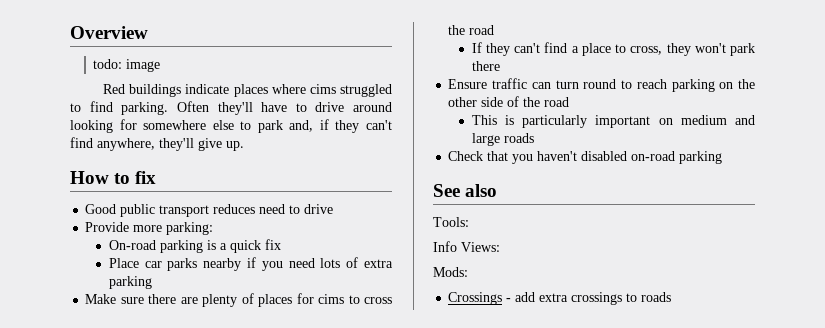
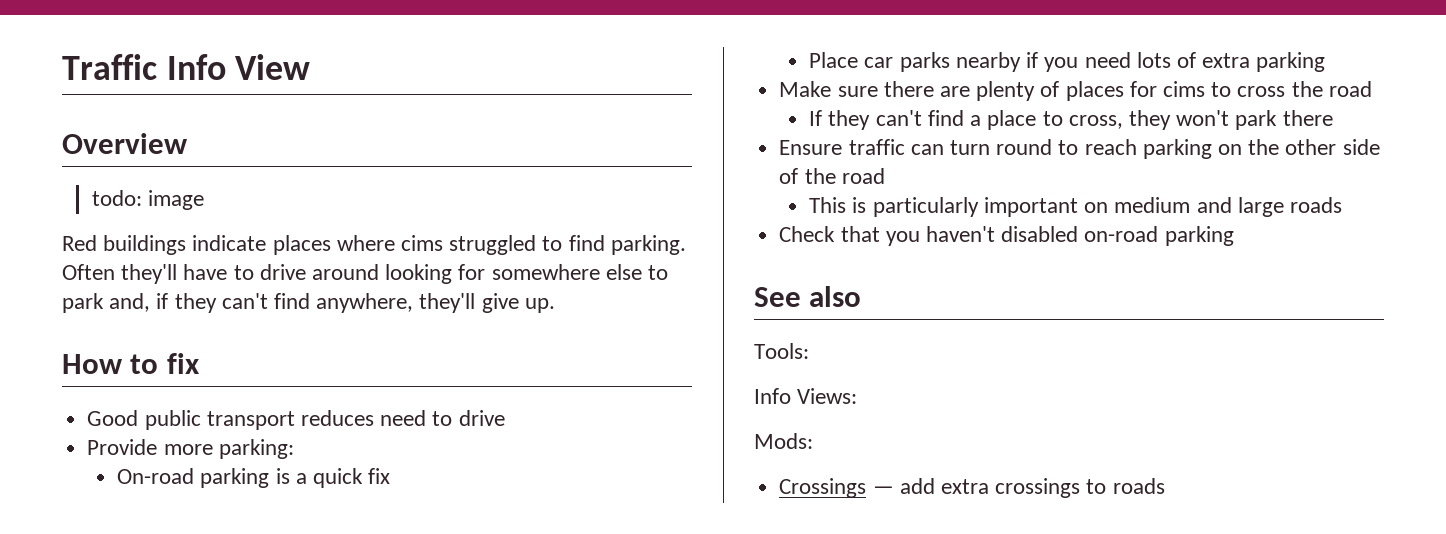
(70, 32) none -> [62,54,311,80] Traffic Info View //
[506,298,512,302] - -> [872,486,894,494] —

